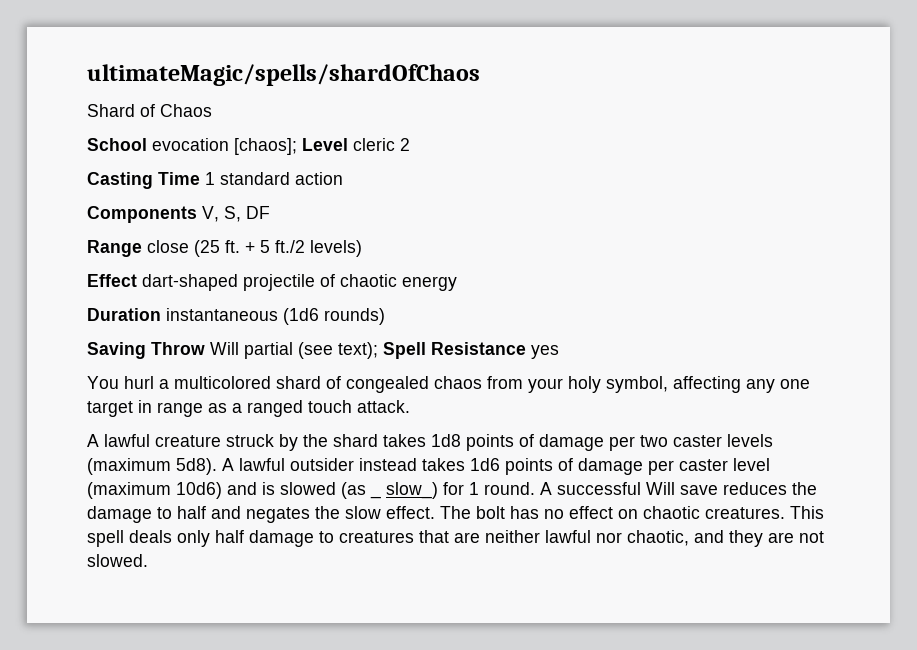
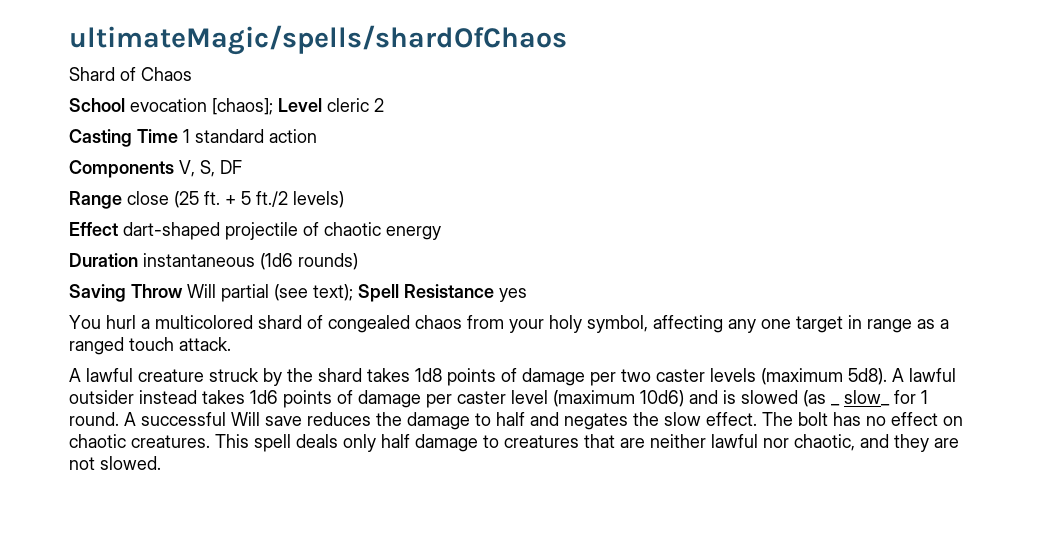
[386,482,438,499] slow_) -> [844,390,890,406] slow_

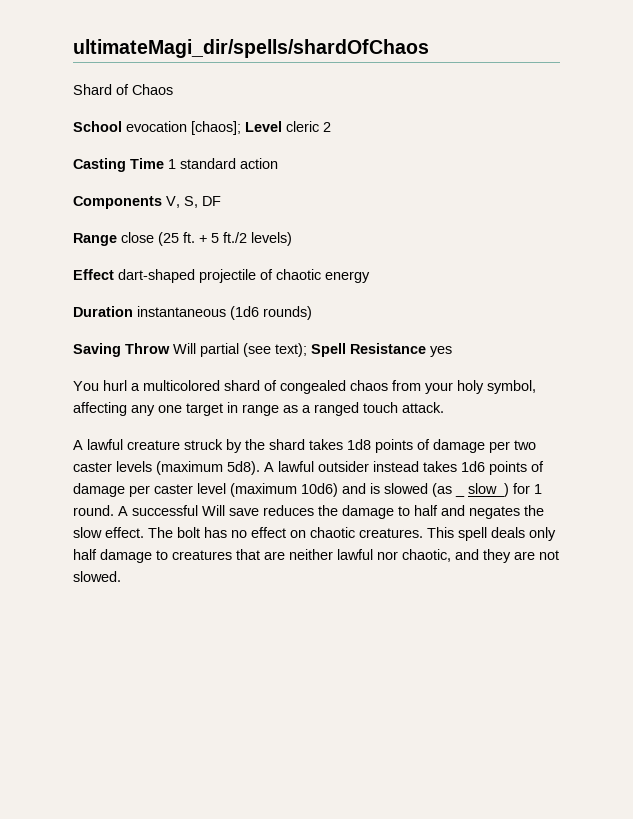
[69,25,567,55] ultimateMagic/spells/shardOfChaos -> [73,39,429,58] ultimateMagi_dir/spells/shardOfChaos
[844,390,890,406] slow_ -> [468,483,509,497] slow_)

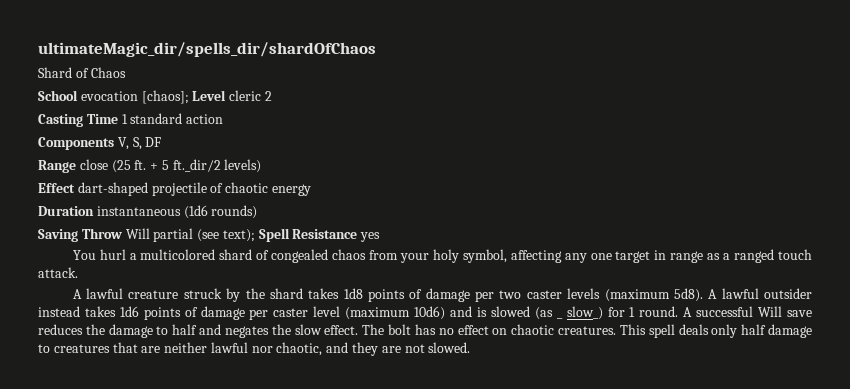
[73,39,429,58] ultimateMagi_dir/spells/shardOfChaos -> [38,42,376,57] ultimateMagic_dir/spells_dir/shardOfChaos
[223,232,247,243] ft./2 -> [172,159,221,172] ft._dir/2

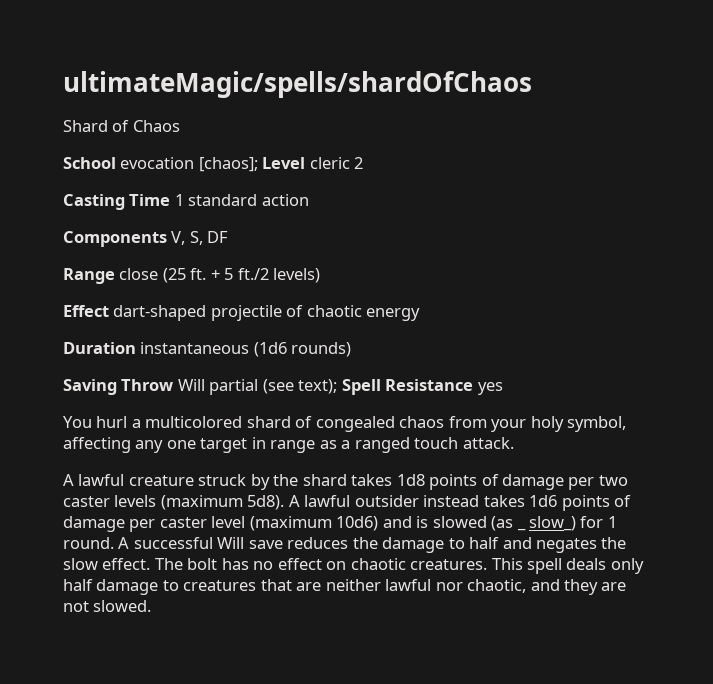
[38,42,376,57] ultimateMagic_dir/spells_dir/shardOfChaos -> [63,71,532,98] ultimateMagic/spells/shardOfChaos
[172,159,221,172] ft._dir/2 -> [237,268,269,280] ft./2

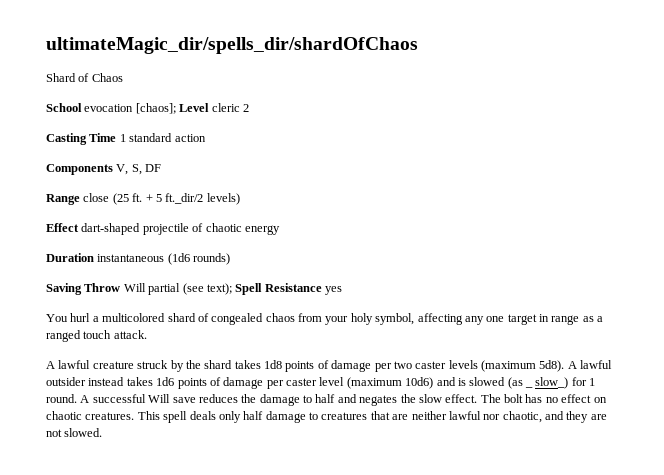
[63,71,532,98] ultimateMagic/spells/shardOfChaos -> [46,37,418,54] ultimateMagic_dir/spells_dir/shardOfChaos
[237,268,269,280] ft./2 -> [165,193,204,204] ft._dir/2

